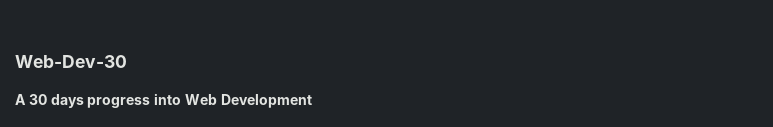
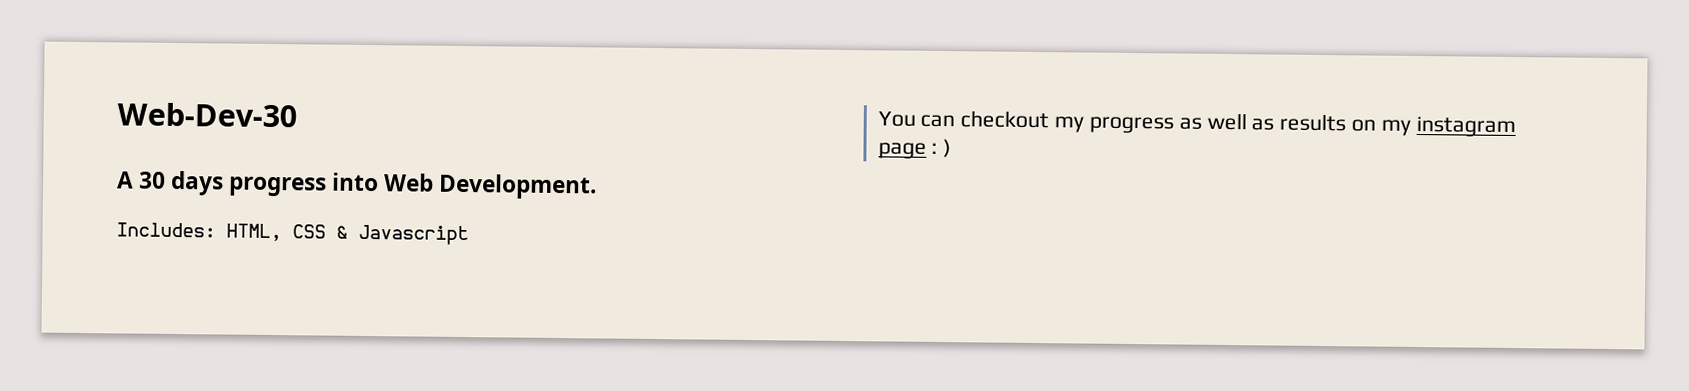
[220,94,312,108] Development -> [438,173,598,200] [116,222,469,246] [877,110,1516,138] [877,139,952,159] Development. // Includes: HTML, CSS & Javascript // You can checkout my progress as well as results on my instagram page : )

